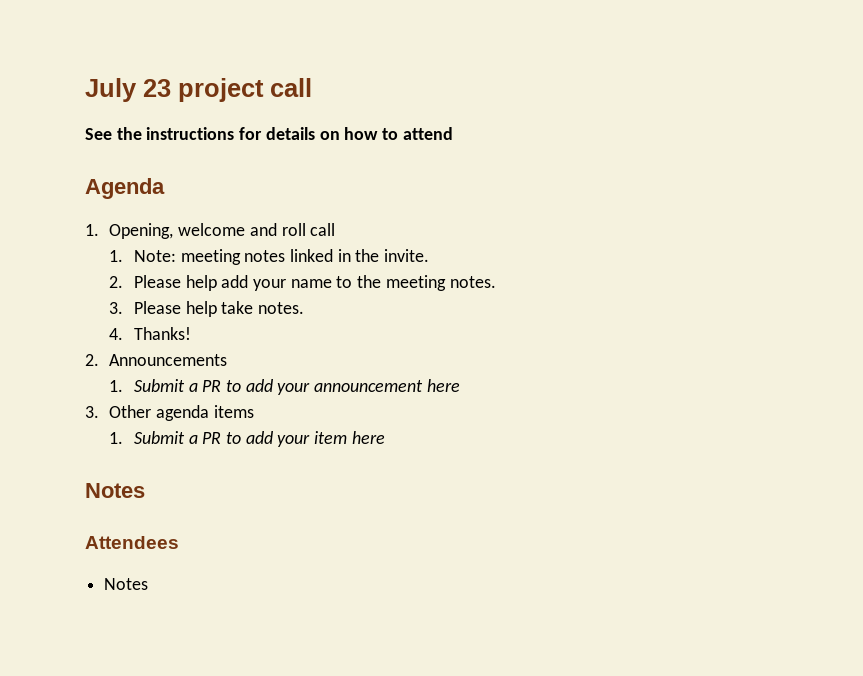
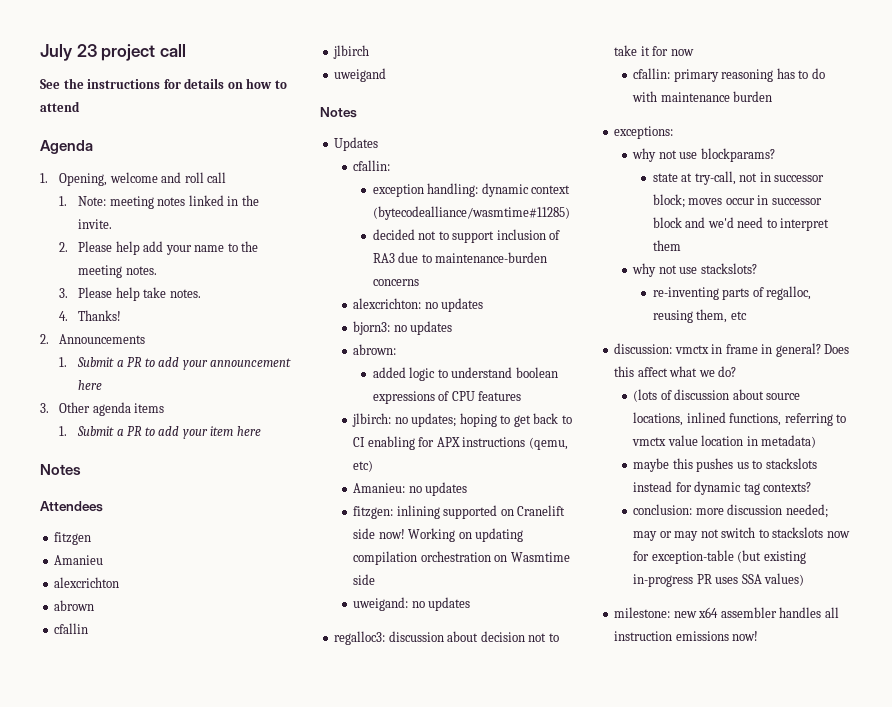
[104,578,149,590] Notes -> [54,532,92,545] [54,555,104,565] [54,577,120,588] [54,600,95,611] [54,623,89,634] [333,45,370,59] [334,68,387,82] [320,107,357,118] [334,137,379,151] [353,160,391,171] [372,183,571,197] [372,206,570,220] [372,229,561,243] [372,252,548,263] [372,279,419,286] [353,298,484,312] [353,321,453,335] [353,344,397,355] [372,367,558,381] [372,391,522,404] [352,413,572,427] [353,436,568,450] [353,460,374,472] [353,482,468,496] [353,505,566,519] [353,528,524,542] [353,551,570,565] [353,574,376,585] [353,597,471,611] [334,631,559,645] [614,45,694,56] [633,68,825,82] [632,91,773,102] [614,126,674,139] [632,148,775,162] [652,171,825,185] [652,194,822,208] [652,217,830,231] [652,240,681,251] [632,263,757,277] [652,286,812,300] [652,309,747,323] [614,343,850,357] [614,366,737,377] [633,389,801,402] [633,412,847,426] [632,435,817,448] [633,458,817,472] [633,481,812,495] [633,504,828,518] [633,527,850,541] [633,550,806,564] [633,573,805,587] [614,607,839,618] [614,631,759,641] fitzgen // Amanieu // alexcrichton // abrown // cfallin // jlbirch // uweigand // Notes // Updates // cfallin: // exception handling: dynamic context (bytecodealliance/wasmtime#11285) // decided not to support inclusion of RA3 due to maintenance-burden concerns // alexcrichton: no updates // bjorn3: no updates // abrown: // added logic to understand boolean expressions of CPU features // jlbirch: no updates; hoping to get back to CI enabling for APX instructions (qemu, etc) // Amanieu: no updates // fitzgen: inlining supported on Cranelift side now! Working on updating compilation orchestration on Wasmtime side // uweigand: no updates // regalloc3: discussion about decision not to take it for now // cfallin: primary reasoning has to do with maintenance burden // exceptions: // why not use blockparams? // state at try-call, not in successor block; moves occur in successor block and we'd need to interpret them // why not use stackslots? // re-inventing parts of regalloc, reusing them, etc // discussion: vmctx in frame in general? Does this affect what we do? // (lots of discussion about source locations, inlined functions, referring to vmctx value location in metadata) // maybe this pushes us to stackslots instead for dynamic tag contexts? // conclusion: more discussion needed; may or may not switch to stackslots now for exception-table (but existing in-progress PR uses SSA values) // milestone: new x64 assembler handles all instruction emissions now!

